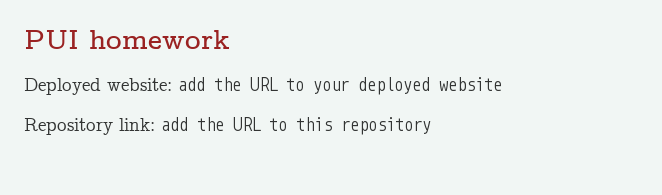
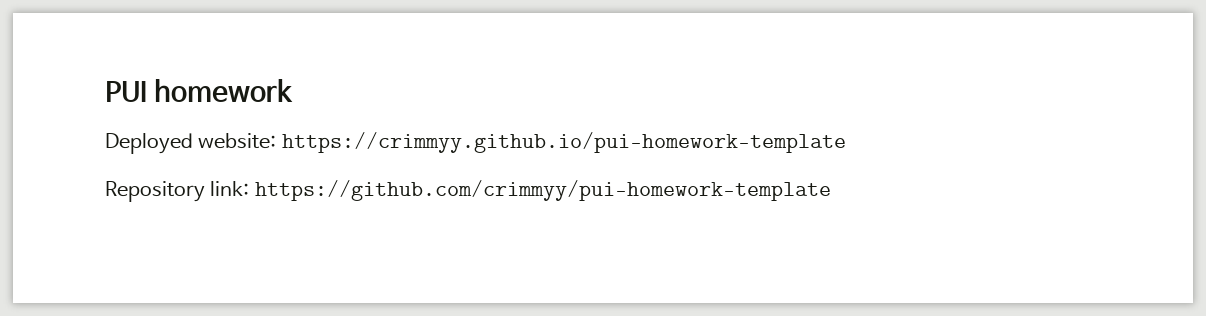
[178,77,502,95] [24,117,431,135] add the URL to your deployed website // Repository link: add the URL to this repository -> [281,132,846,153] [105,180,831,202] https://crimmyy.github.io/pui-homework-template // Repository link: https://github.com/crimmyy/pui-homework-template

